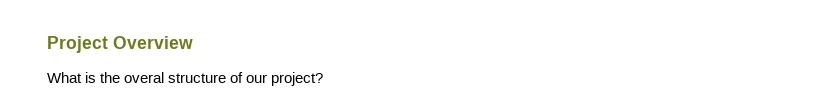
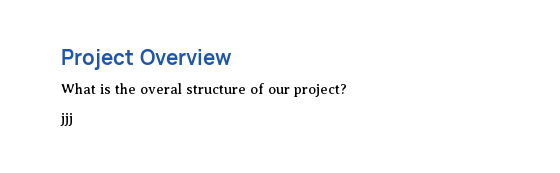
(324, 79) none -> [60,113,73,126] // jjj

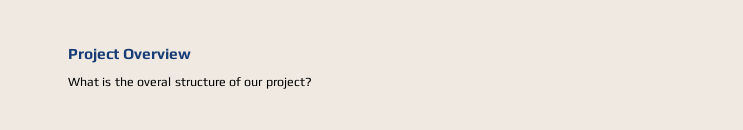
[60,113,73,126] // jjj -> (312, 83) none

